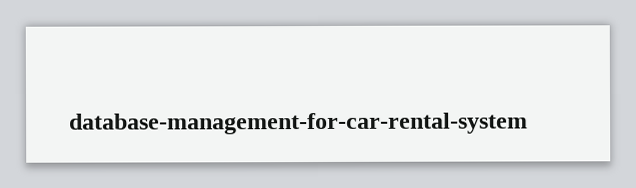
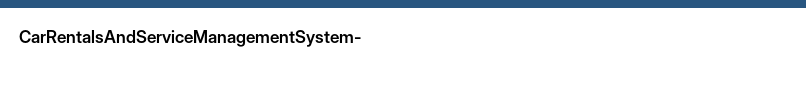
[69,112,528,135] database-management-for-car-rental-system -> [19,30,361,47] CarRentalsAndServiceManagementSystem-

